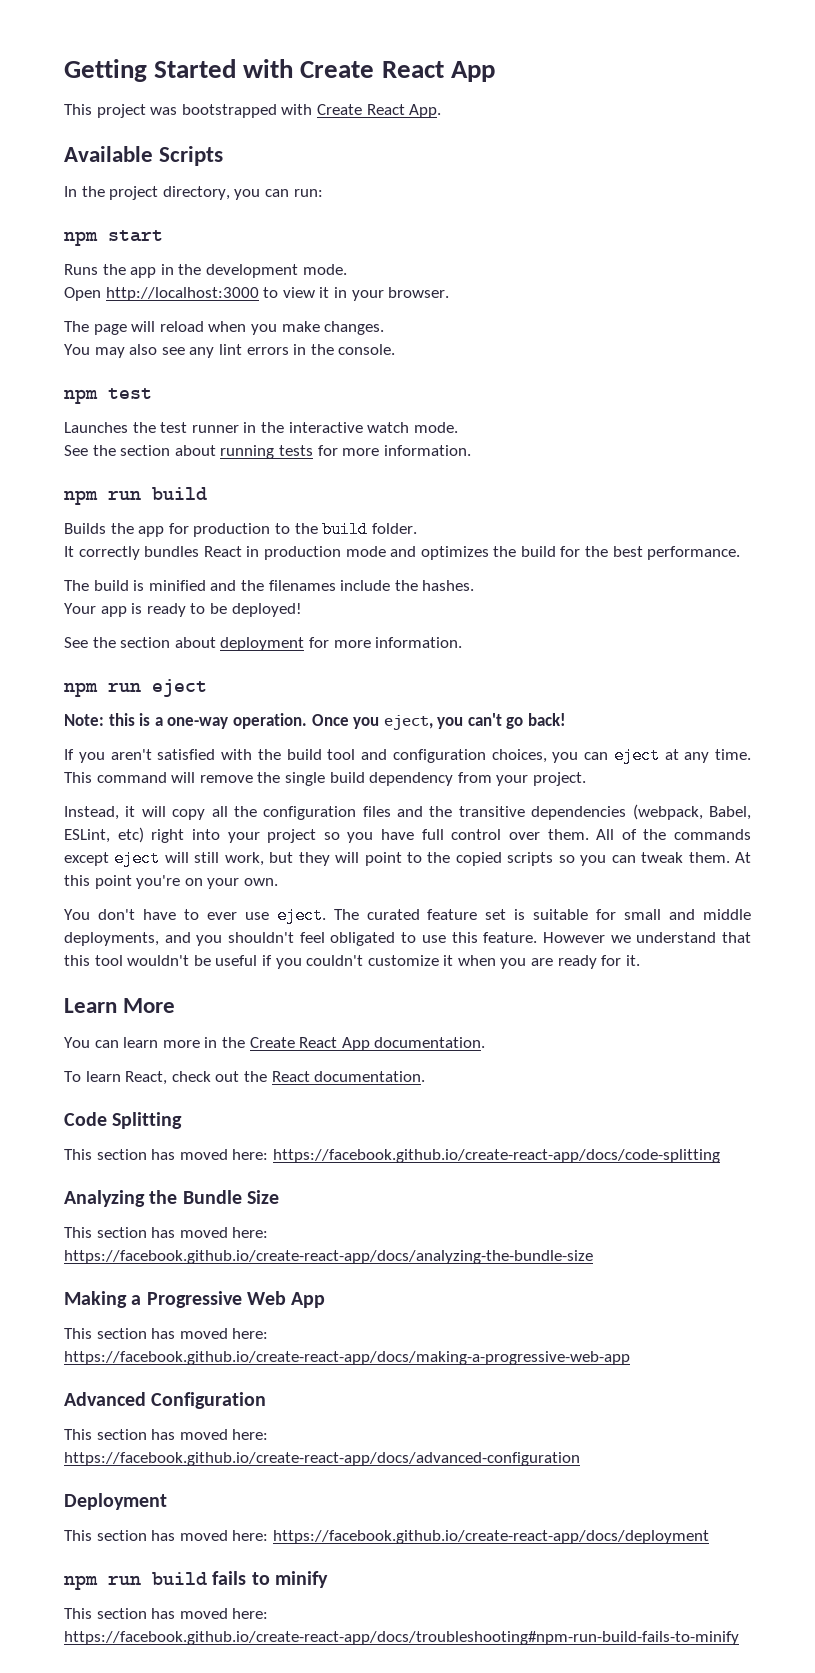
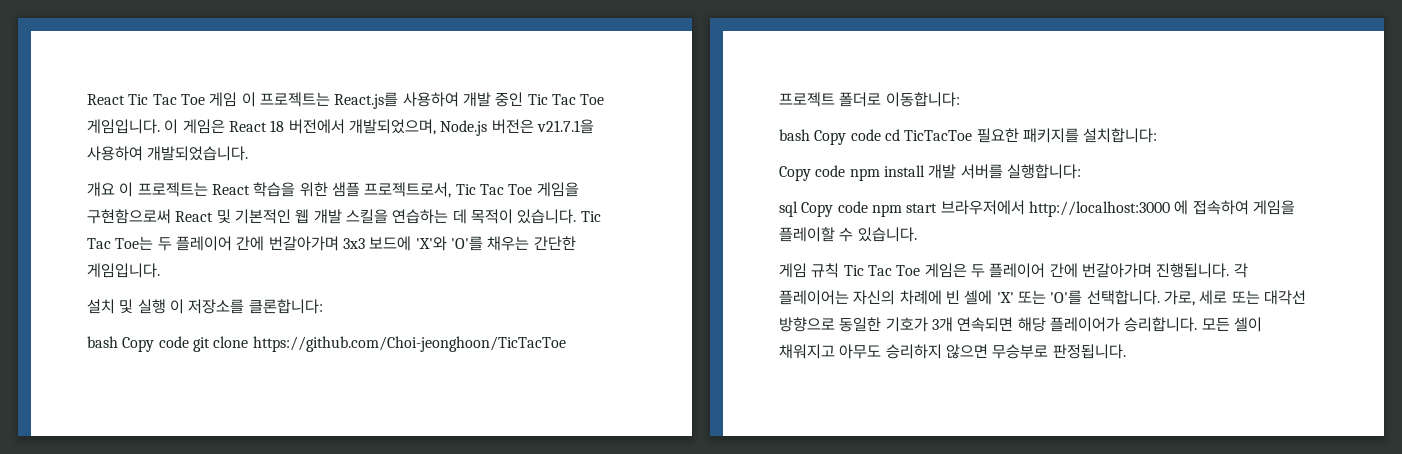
[64,59,495,82] [64,104,442,118] [64,146,224,166] [64,186,323,200] [64,230,163,246] [64,264,347,278] [64,287,450,301] [64,321,385,335] [64,344,396,358] [64,388,152,404] [64,422,458,433] [64,445,471,459] [64,487,207,505] [64,521,417,538] [64,546,741,560] [64,580,475,591] [64,603,302,617] [64,637,463,651] [64,679,207,697] [64,713,567,730] [64,747,751,764] [64,772,586,786] [64,804,751,820] [64,827,751,843] [64,850,752,867] [64,875,278,889] [64,907,751,924] [64,932,751,946] [64,955,640,969] [64,998,176,1013] [64,1037,486,1051] [64,1071,426,1085] [64,1112,183,1129] [64,1149,720,1163] [64,1190,279,1207] [64,1227,269,1238] [64,1250,593,1264] [64,1291,326,1308] [64,1328,269,1339] [64,1351,630,1365] [64,1392,267,1409] [64,1429,269,1440] [64,1452,580,1466] [64,1493,167,1510] [64,1530,709,1544] [64,1571,328,1590] [64,1608,269,1619] [64,1631,739,1645] Getting Started with Create React App // This project was bootstrapped with Create React App. // Available Scripts // In the project directory, you can run: // npm start // Runs the app in the development mode. // Open http://localhost:3000 to view it in your browser. // The page will reload when you make changes. // You may also see any lint errors in the console. // npm test // Launches the test runner in the interactive watch mode. // See the section about running tests for more information. // npm run build // Builds the app for production to the build folder. // It correctly bundles React in production mode and optimizes the build for the best performance. // The build is minified and the filenames include the hashes. // Your app is ready to be deployed! // See the section about deployment for more information. // npm run eject // Note: this is a one-way operation. Once you eject, you can't go back! // If you aren't satisfied with the build tool and configuration choices, you can eject at any time. This command will remove the single build dependency from your project. // Instead, it will copy all the configuration files and the transitive dependencies (webpack, Babel, ESLint, etc) right into your project so you have full control over them. All of the commands except eject will still work, but they will point to the copied scripts so you can tweak them. At this point you're on your own. // You don't have to ever use eject. The curated feature set is suitable for small and middle deployments, and you shouldn't feel obligated to use this feature. However we understand that this tool wouldn't be useful if you couldn't customize it when you are ready for it. // Learn More // You can learn more in the Create React App documentation. // To learn React, check out the React documentation. // Code Splitting // This section has moved here: https://facebook.github.io/create-react-app/docs/code-splitting // Analyzing the Bundle Size // This section has moved here: https://facebook.github.io/create-react-app/docs/analyzing-the-bundle-size // Making a Progressive Web App // This section has moved here: https://facebook.github.io/create-react-app/docs/making-a-progressive-web-app // Advanced Configuration // This section has moved here: https://facebook.github.io/create-react-app/docs/advanced-configuration // Deployment // This section has moved here: https://facebook.github.io/create-react-app/docs/deployment // npm run build fails to minify // This section has moved here: https://facebook.github.io/create-react-app/docs/troubleshooting#npm-run-build-fails-to-minify -> [87,92,605,109] [87,119,594,136] [87,146,249,161] [87,182,579,198] [87,209,601,224] [87,236,576,251] [87,263,160,278] [87,299,323,314] [87,336,566,352] [779,92,960,107] [779,128,1158,145] [779,164,1081,181] [779,200,1295,217] [779,227,917,242] [779,263,1248,278] [779,290,1306,306] [779,317,1262,332] [779,344,1126,359] React Tic Tac Toe 게임 이 프로젝트는 React.js를 사용하여 개발 중인 Tic Tac Toe 게임입니다. 이 게임은 React 18 버전에서 개발되었으며, Node.js 버전은 v21.7.1을 사용하여 개발되었습니다. // 개요 이 프로젝트는 React 학습을 위한 샘플 프로젝트로서, Tic Tac Toe 게임을 구현함으로써 React 및 기본적인 웹 개발 스킬을 연습하는 데 목적이 있습니다. Tic Tac Toe는 두 플레이어 간에 번갈아가며 3x3 보드에 'X'와 'O'를 채우는 간단한 게임입니다. // 설치 및 실행 이 저장소를 클론합니다: // bash Copy code git clone https://github.com/Choi-jeonghoon/TicTacToe 프로젝트 폴더로 이동합니다: // bash Copy code cd TicTacToe 필요한 패키지를 설치합니다: // Copy code npm install 개발 서버를 실행합니다: // sql Copy code npm start 브라우저에서 http://localhost:3000 에 접속하여 게임을 플레이할 수 있습니다. // 게임 규칙 Tic Tac Toe 게임은 두 플레이어 간에 번갈아가며 진행됩니다. 각 플레이어는 자신의 차례에 빈 셀에 'X' 또는 'O'를 선택합니다. 가로, 세로 또는 대각선 방향으로 동일한 기호가 3개 연속되면 해당 플레이어가 승리합니다. 모든 셀이 채워지고 아무도 승리하지 않으면 무승부로 판정됩니다.

